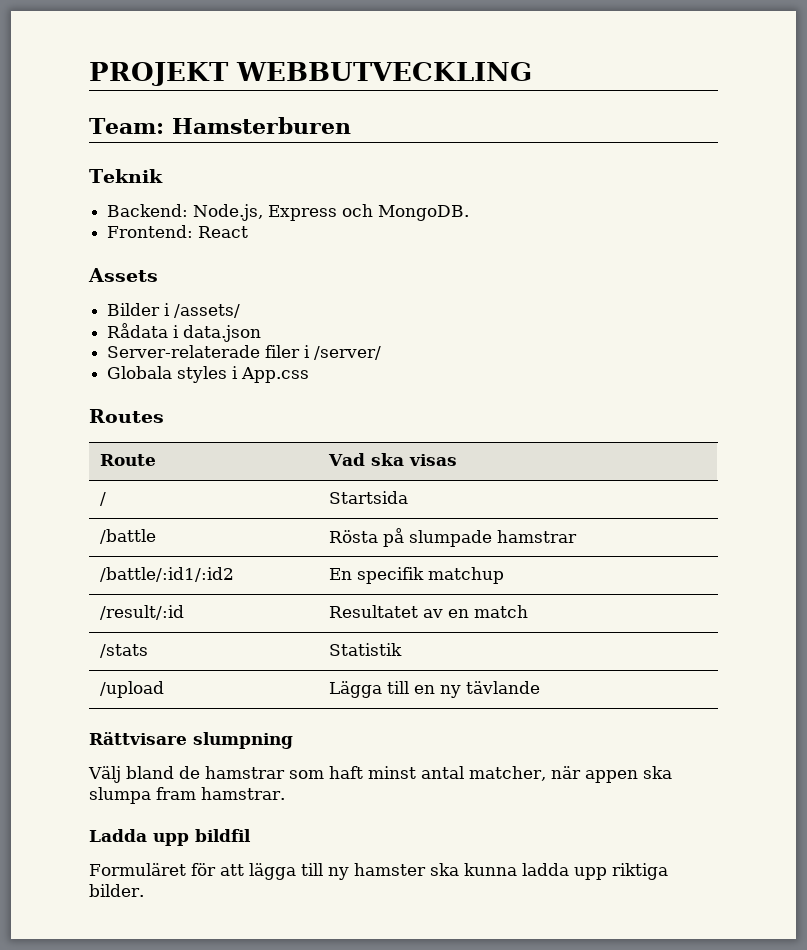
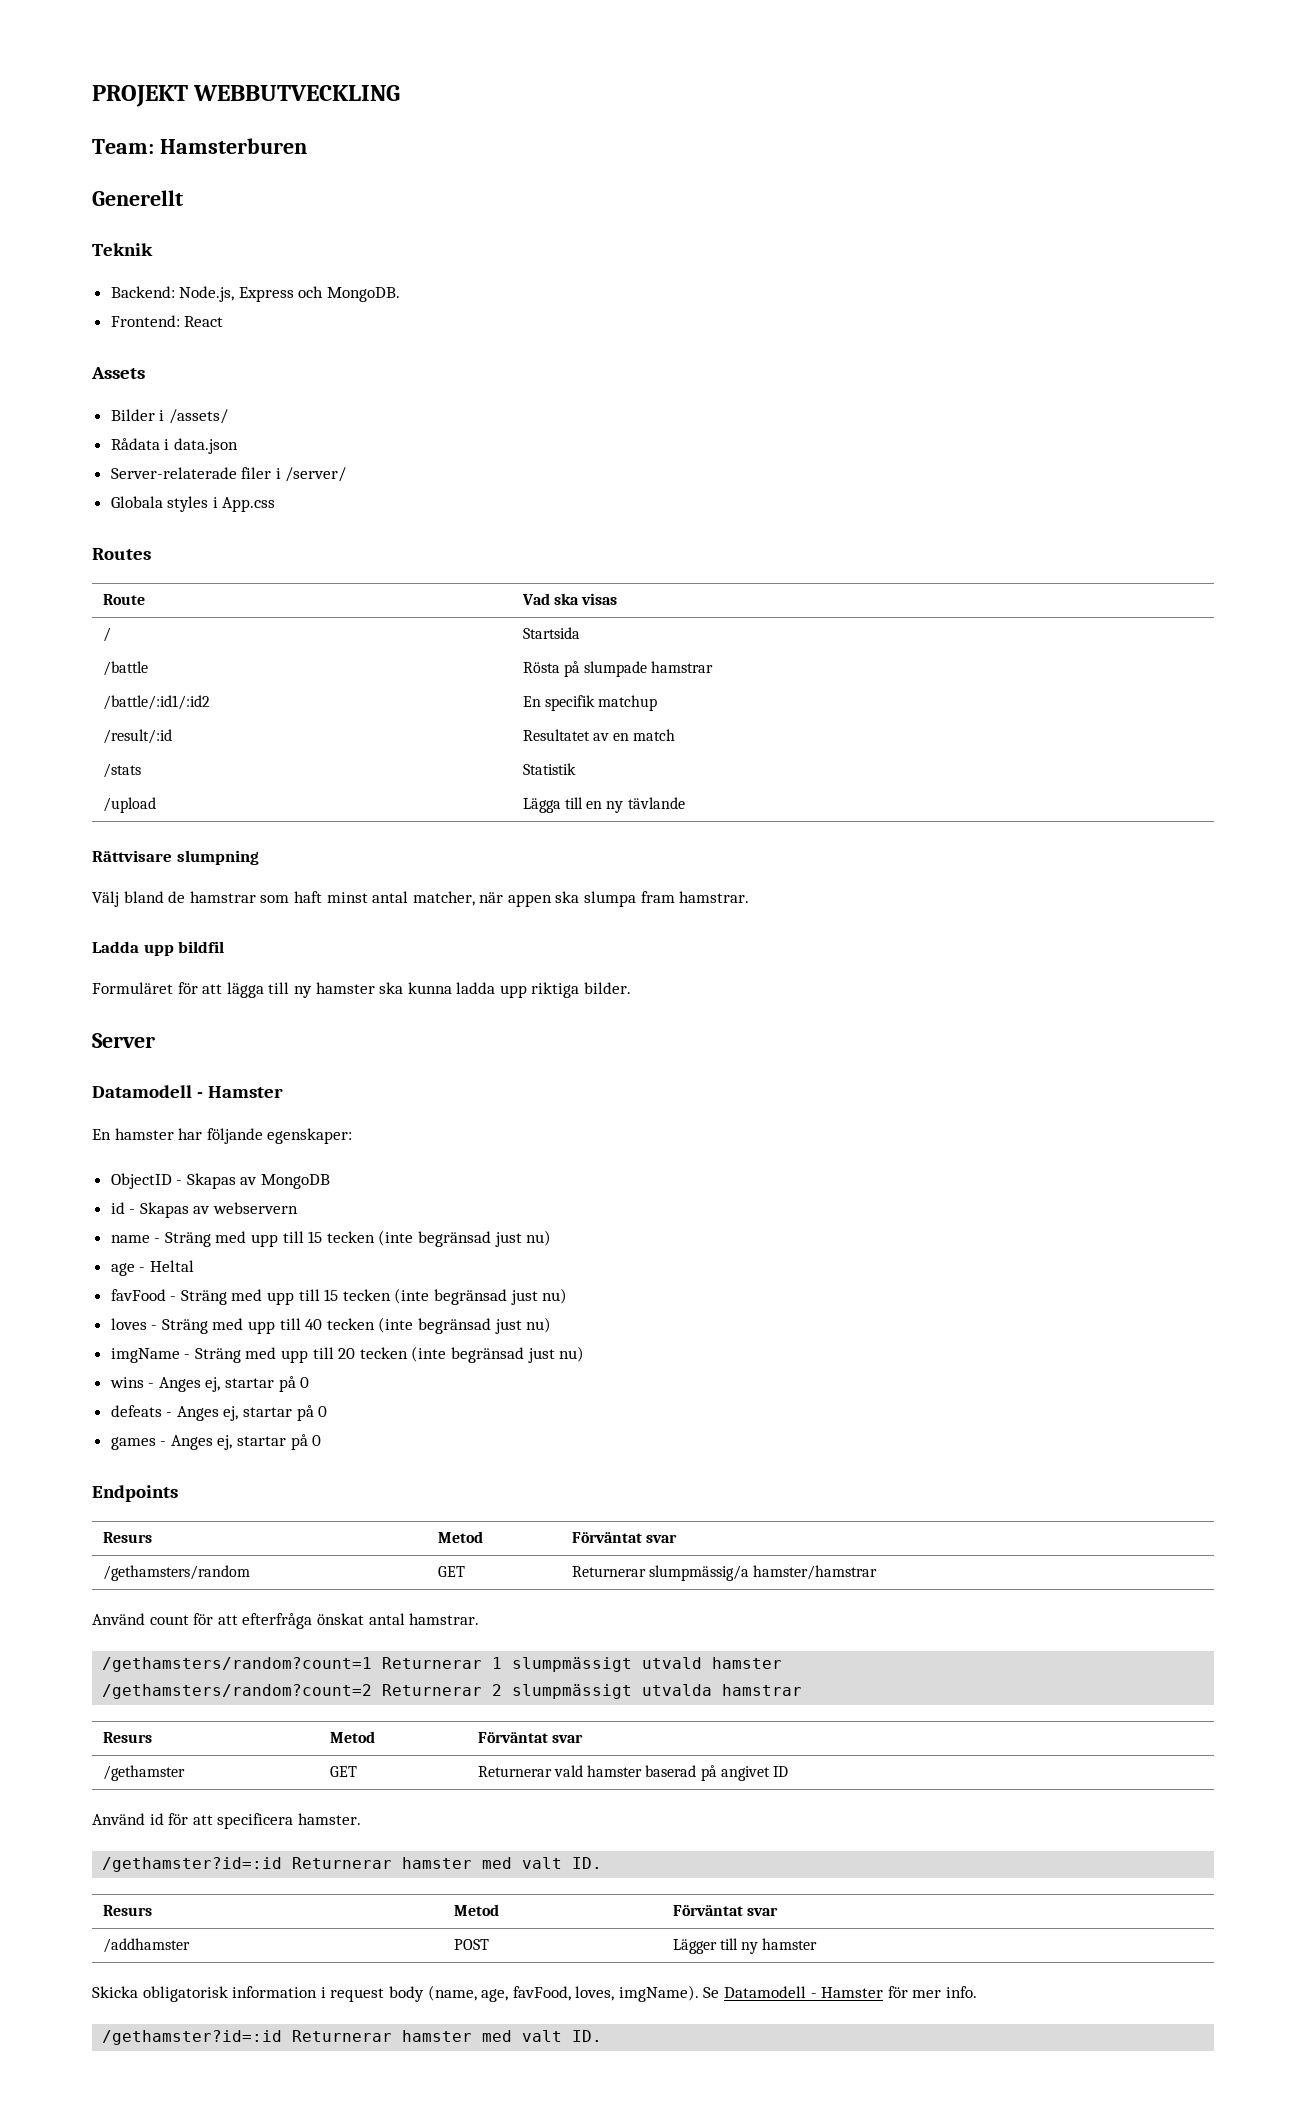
(351, 125) none -> [92,190,183,206] // Generellt
(144, 890) none -> [92,1033,155,1048] [92,1085,284,1098] [92,1128,353,1144] [110,1173,331,1189] [110,1202,299,1218] [110,1230,552,1247] [110,1260,194,1276] [110,1288,568,1305] [110,1317,552,1334] [110,1346,585,1363] [109,1376,310,1392] [110,1405,328,1421] [110,1434,322,1450] [92,1485,178,1502] [102,1532,152,1543] [437,1531,483,1543] [571,1532,677,1543] [102,1565,250,1581] [437,1566,465,1577] [571,1565,878,1581] [92,1613,480,1629] [102,1657,783,1672] [102,1684,803,1699] [102,1732,152,1743] [329,1731,375,1743] [477,1732,583,1743] [102,1765,185,1781] [329,1766,357,1777] [477,1765,788,1781] [92,1813,361,1829] [102,1857,603,1872] [102,1905,152,1916] [453,1904,499,1916] [672,1905,778,1916] [102,1938,190,1953] [453,1939,489,1950] [672,1938,818,1954] [92,1985,978,2002] [102,2030,603,2045] // Server // Datamodell - Hamster // En hamster har följande egenskaper: // ObjectID - Skapas av MongoDB // id - Skapas av webservern // name - Sträng med upp till 15 tecken (inte begränsad just nu) // age - Heltal // favFood - Sträng med upp till 15 tecken (inte begränsad just nu) // loves - Sträng med upp till 40 tecken (inte begränsad just nu) // imgName - Sträng med upp till 20 tecken (inte begränsad just nu) // wins - Anges ej, startar på 0 // defeats - Anges ej, startar på 0 // games - Anges ej, startar på 0 // Endpoints // Resurs | Metod | Förväntat svar // /gethamsters/random | GET | Returnerar slumpmässig/a hamster/hamstrar // Använd count för att efterfråga önskat antal hamstrar. // /gethamsters/random?count=1 Returnerar 1 slumpmässigt utvald hamster // /gethamsters/random?count=2 Returnerar 2 slumpmässigt utvalda hamstrar // Resurs | Metod | Förväntat svar // /gethamster | GET | Returnerar vald hamster baserad på angivet ID // Använd id för att specificera hamster. // /gethamster?id=:id Returnerar hamster med valt ID. // Resurs | Metod | Förväntat svar // /addhamster | POST | Lägger till ny hamster // Skicka obligatorisk information i request body (name, age, favFood, loves, imgName). Se Datamodell - Hamster för mer info. // /gethamster?id=:id Returnerar hamster med valt ID.

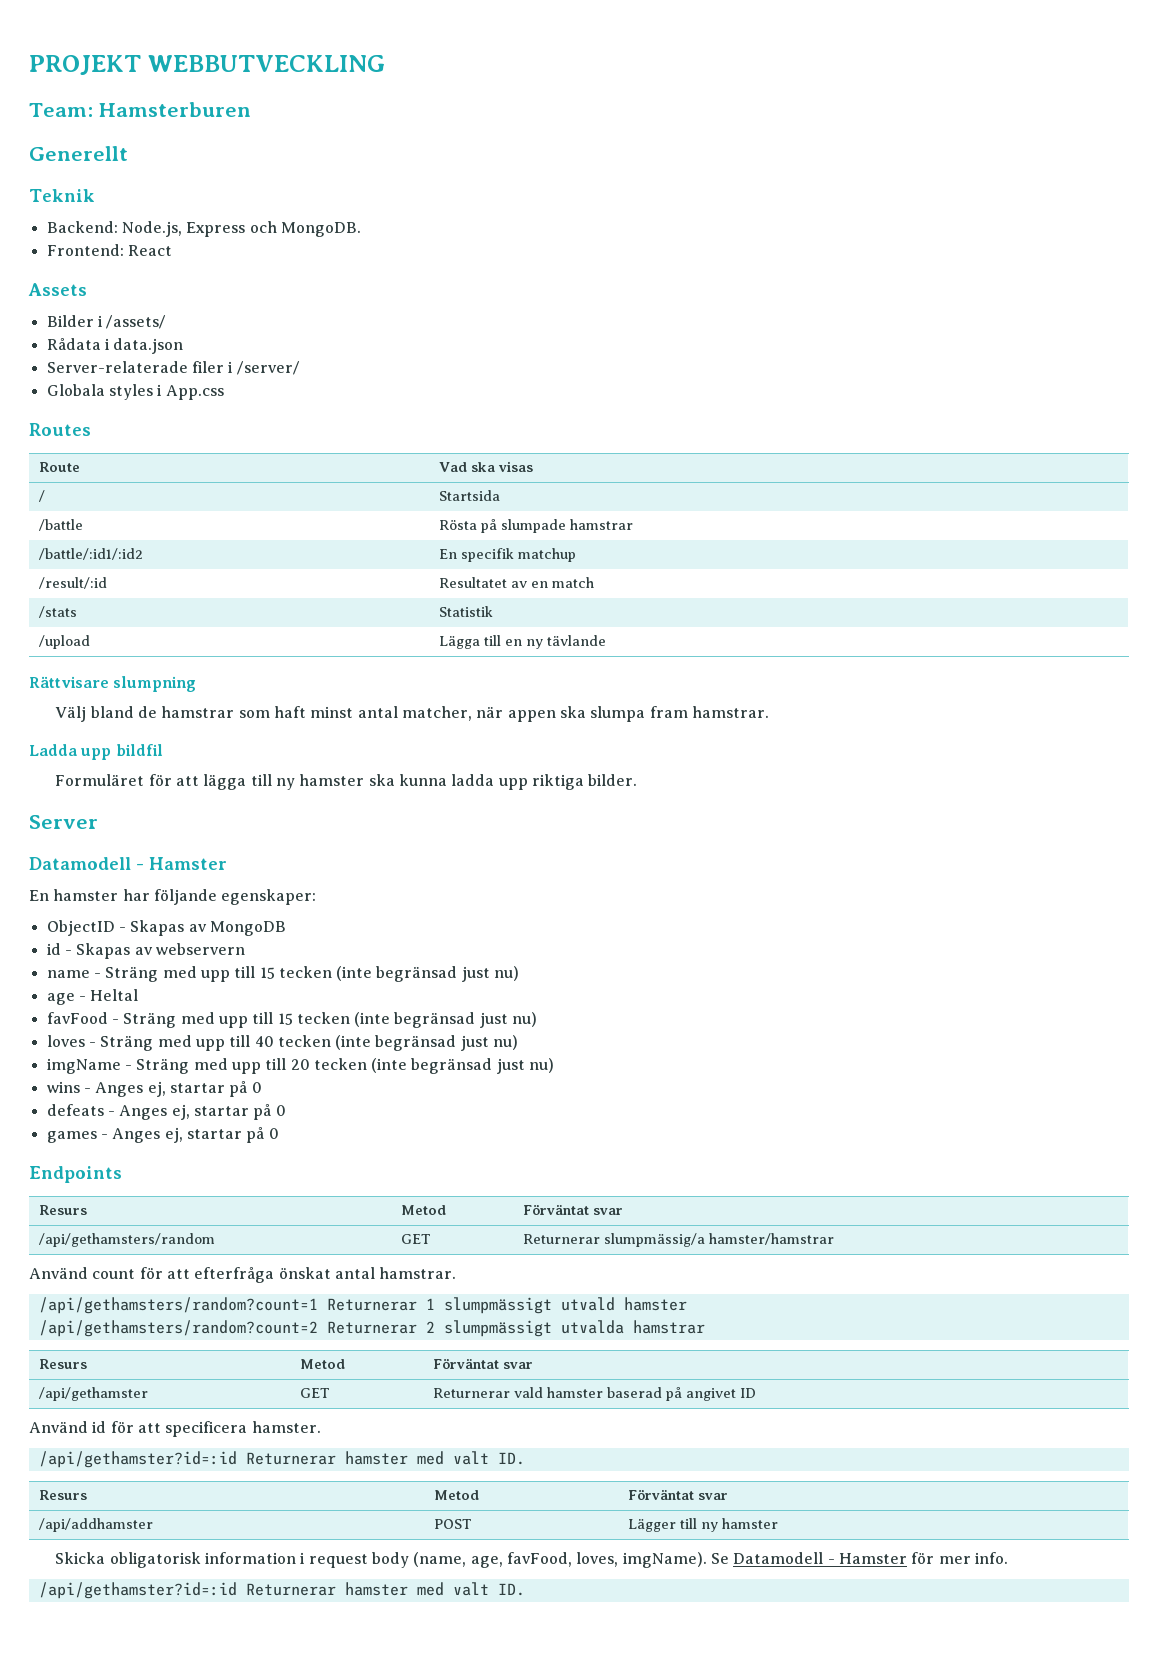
[102,1565,250,1581] /gethamsters/random -> [39,1233,216,1247] /api/gethamsters/random
[102,1657,373,1672] /gethamsters/random?count=1 -> [38,1297,318,1314] /api/gethamsters/random?count=1
[102,1684,373,1699] /gethamsters/random?count=2 -> [38,1320,318,1337] /api/gethamsters/random?count=2
[102,1765,185,1781] /gethamster -> [39,1387,149,1401] /api/gethamster
[102,1857,283,1872] /gethamster?id=:id -> [38,1451,237,1468] /api/gethamster?id=:id
[102,1938,190,1953] /addhamster -> [39,1518,154,1532] /api/addhamster
[102,2030,283,2045] /gethamster?id=:id -> [38,1582,237,1599] /api/gethamster?id=:id

